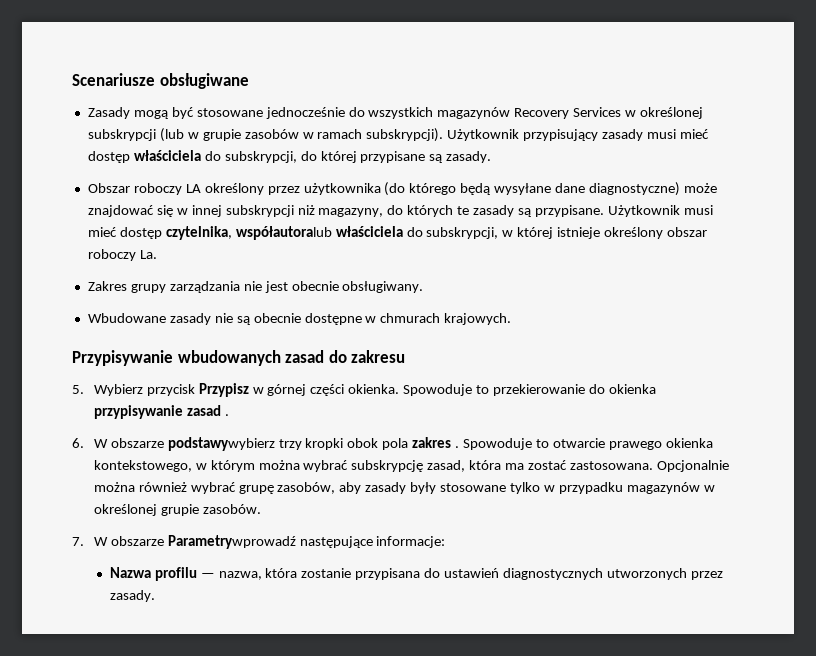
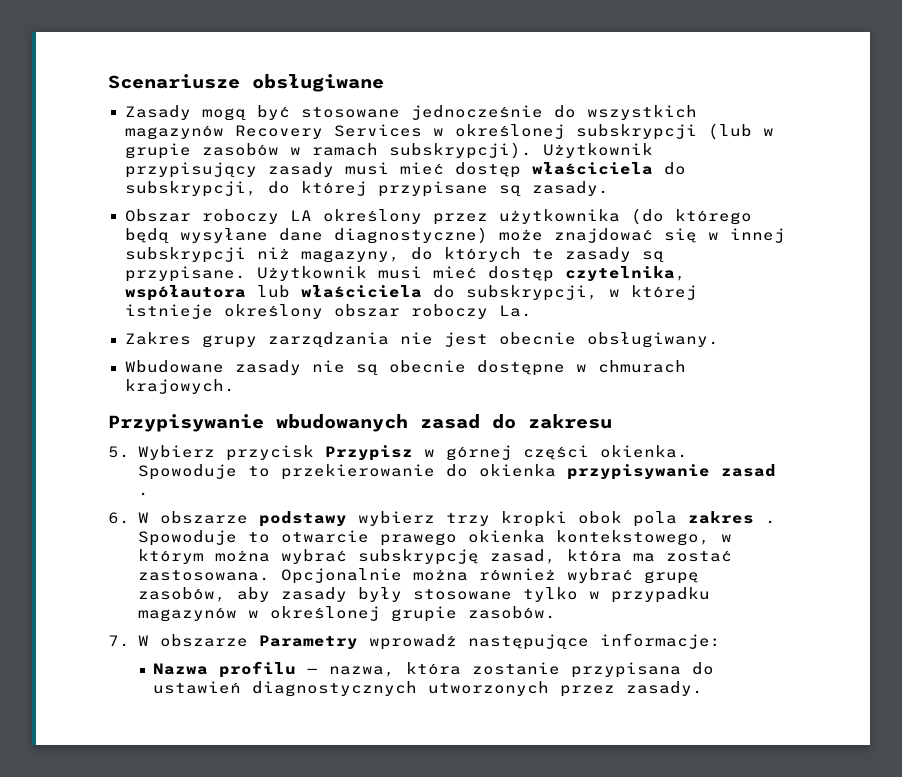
[235,226,332,240] współautoralub -> [124,285,290,301] współautora lub
[167,437,275,451] podstawywybierz -> [258,511,435,527] podstawy wybierz
[167,535,296,549] Parametrywprowadź -> [258,634,457,650] Parametry wprowadź

